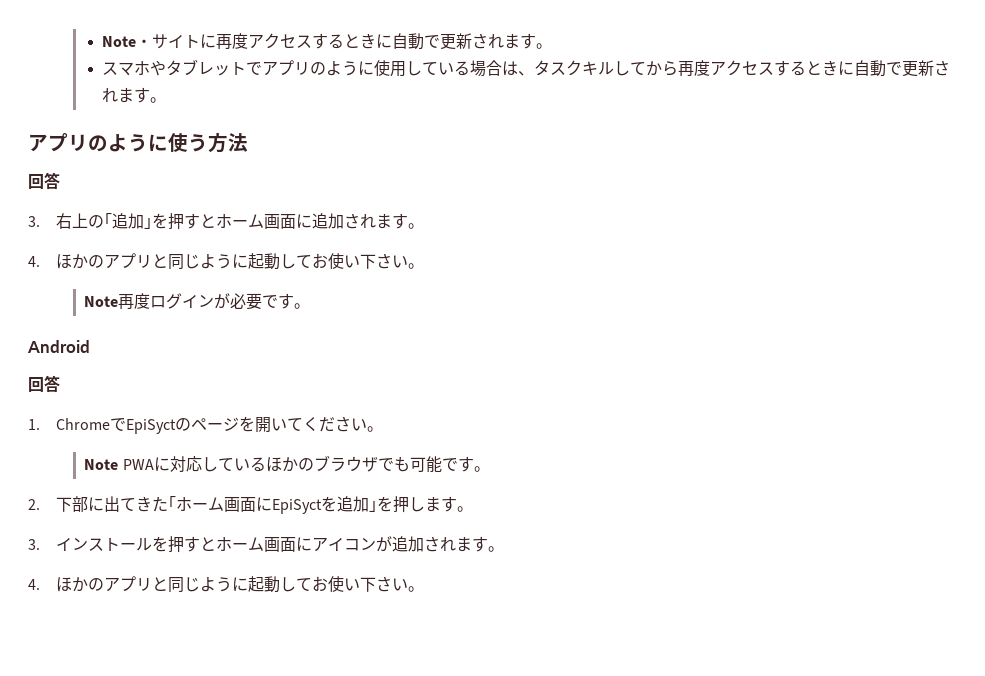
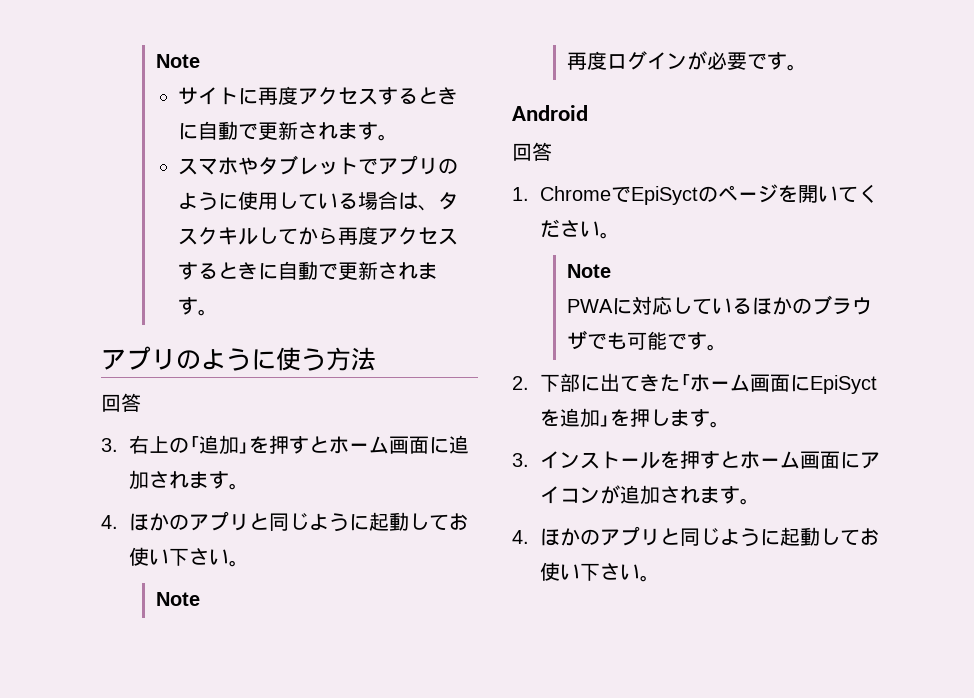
[101,36,152,47] Note・ -> [156,54,201,68] Note //
(119, 301) none -> (201, 599) //
(119, 464) none -> (612, 271) //

